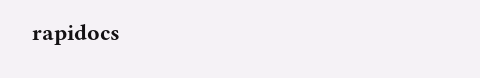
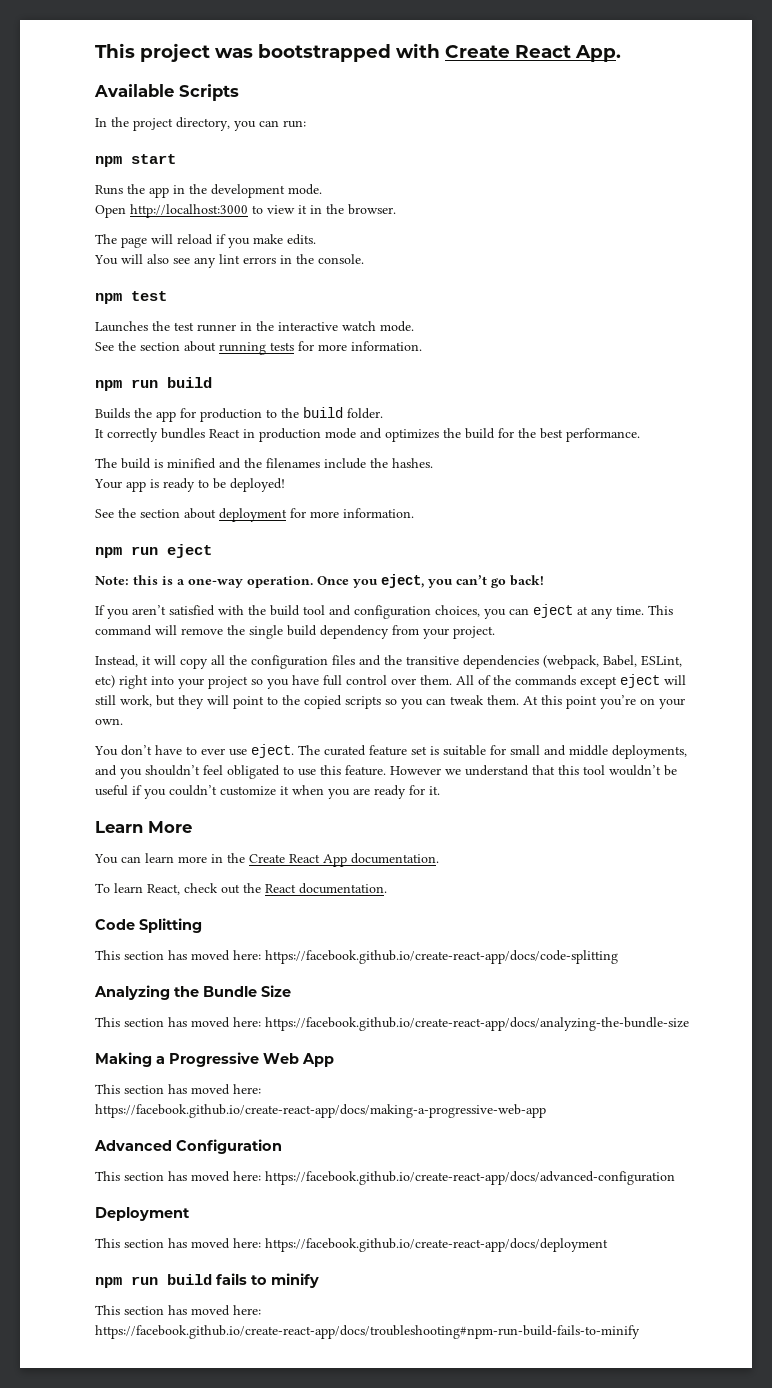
[32,24,120,45] rapidocs -> [95,43,621,62] [94,84,239,101] [95,117,306,131] [95,154,176,167] [95,184,322,198] [95,204,396,218] [95,234,316,248] [94,254,364,268] [95,291,167,304] [95,321,414,332] [95,341,422,355] [95,377,212,391] [95,407,383,422] [95,428,640,442] [95,458,433,469] [94,478,285,492] [95,508,414,522] [95,544,212,558] [95,574,544,588] [95,604,673,619] [95,625,495,639] [95,655,682,669] [95,674,686,689] [95,695,685,709] [95,718,123,725] [94,744,687,759] [95,765,677,779] [95,785,440,799] [95,821,192,833] [94,853,439,867] [95,883,387,895] [95,918,202,933] [95,950,618,964] [94,985,291,1000] [95,1017,689,1031] [95,1052,334,1067] [95,1084,261,1095] [95,1104,546,1118] [94,1139,282,1154] [95,1171,675,1185] [95,1207,190,1221] [95,1238,608,1252] [95,1273,319,1288] [95,1305,261,1316] [95,1325,640,1339] This project was bootstrapped with Create React App. // Available Scripts // In the project directory, you can run: // npm start // Runs the app in the development mode. // Open http://localhost:3000 to view it in the browser. // The page will reload if you make edits. // You will also see any lint errors in the console. // npm test // Launches the test runner in the interactive watch mode. // See the section about running tests for more information. // npm run build // Builds the app for production to the build folder. // It correctly bundles React in production mode and optimizes the build for the best performance. // The build is minified and the filenames include the hashes. // Your app is ready to be deployed! // See the section about deployment for more information. // npm run eject // Note: this is a one-way operation. Once you eject, you can’t go back! // If you aren’t satisfied with the build tool and configuration choices, you can eject at any time. This command will remove the single build dependency from your project. // Instead, it will copy all the configuration files and the transitive dependencies (webpack, Babel, ESLint, etc) right into your project so you have full control over them. All of the commands except eject will still work, but they will point to the copied scripts so you can tweak them. At this point you’re on your own. // You don’t have to ever use eject. The curated feature set is suitable for small and middle deployments, and you shouldn’t feel obligated to use this feature. However we understand that this tool wouldn’t be useful if you couldn’t customize it when you are ready for it. // Learn More // You can learn more in the Create React App documentation. // To learn React, check out the React documentation. // Code Splitting // This section has moved here: https://facebook.github.io/create-react-app/docs/code-splitting // Analyzing the Bundle Size // This section has moved here: https://facebook.github.io/create-react-app/docs/analyzing-the-bundle-size // Making a Progressive Web App // This section has moved here: https://facebook.github.io/create-react-app/docs/making-a-progressive-web-app // Advanced Configuration // This section has moved here: https://facebook.github.io/create-react-app/docs/advanced-configuration // Deployment // This section has moved here: https://facebook.github.io/create-react-app/docs/deployment // npm run build fails to minify // This section has moved here: https://facebook.github.io/create-react-app/docs/troubleshooting#npm-run-build-fails-to-minify

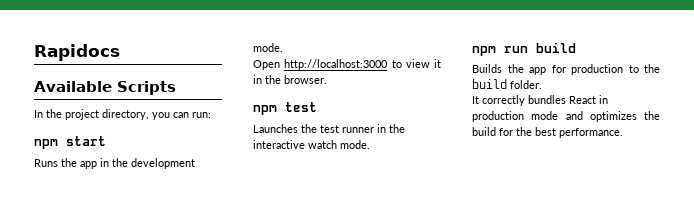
[95,43,621,62] This project was bootstrapped with Create React App. -> [34,44,120,61] Rapidocs
[95,234,316,248] [94,254,364,268] // The page will reload if you make edits. // You will also see any lint errors in the console. -> (327, 79) none
[95,341,422,355] // See the section about running tests for more information. -> (370, 144) none
[95,458,433,469] [94,478,285,492] [95,508,414,522] [95,544,212,558] [95,574,544,588] [95,604,673,619] [95,625,495,639] [95,655,682,669] [95,674,686,689] [95,695,685,709] [95,718,123,725] [94,744,687,759] [95,765,677,779] [95,785,440,799] [95,821,192,833] [94,853,439,867] [95,883,387,895] [95,918,202,933] [95,950,618,964] [94,985,291,1000] [95,1017,689,1031] [95,1052,334,1067] [95,1084,261,1095] [95,1104,546,1118] [94,1139,282,1154] [95,1171,675,1185] [95,1207,190,1221] [95,1238,608,1252] [95,1273,319,1288] [95,1305,261,1316] [95,1325,640,1339] // The build is minified and the filenames include the hashes. // Your app is ready to be deployed! // See the section about deployment for more information. // npm run eject // Note: this is a one-way operation. Once you eject, you can’t go back! // If you aren’t satisfied with the build tool and configuration choices, you can eject at any time. This command will remove the single build dependency from your project. // Instead, it will copy all the configuration files and the transitive dependencies (webpack, Babel, ESLint, etc) right into your project so you have full control over them. All of the commands except eject will still work, but they will point to the copied scripts so you can tweak them. At this point you’re on your own. // You don’t have to ever use eject. The curated feature set is suitable for small and middle deployments, and you shouldn’t feel obligated to use this feature. However we understand that this tool wouldn’t be useful if you couldn’t customize it when you are ready for it. // Learn More // You can learn more in the Create React App documentation. // To learn React, check out the React documentation. // Code Splitting // This section has moved here: https://facebook.github.io/create-react-app/docs/code-splitting // Analyzing the Bundle Size // This section has moved here: https://facebook.github.io/create-react-app/docs/analyzing-the-bundle-size // Making a Progressive Web App // This section has moved here: https://facebook.github.io/create-react-app/docs/making-a-progressive-web-app // Advanced Configuration // This section has moved here: https://facebook.github.io/create-react-app/docs/advanced-configuration // Deployment // This section has moved here: https://facebook.github.io/create-react-app/docs/deployment // npm run build fails to minify // This section has moved here: https://facebook.github.io/create-react-app/docs/troubleshooting#npm-run-build-fails-to-minify -> (623, 133) none

